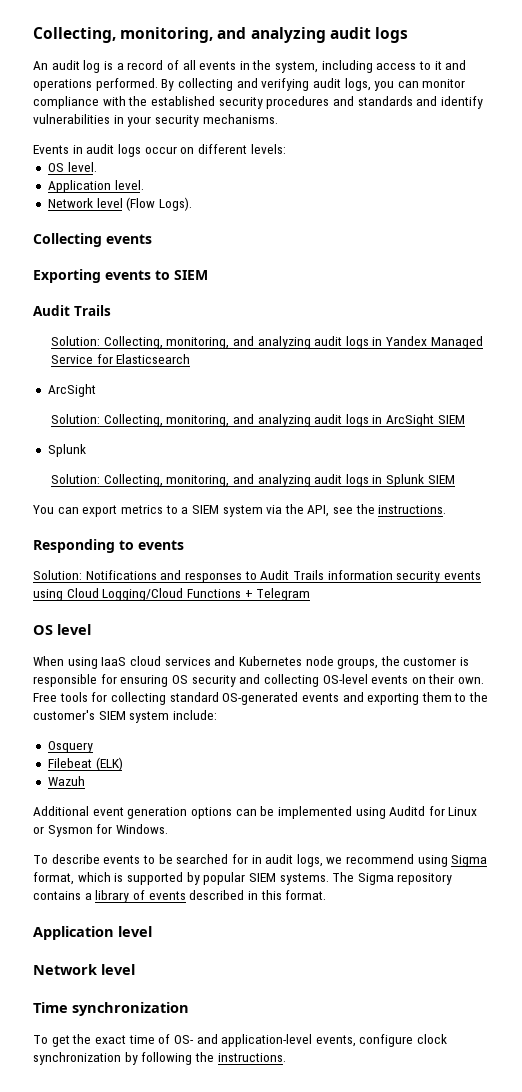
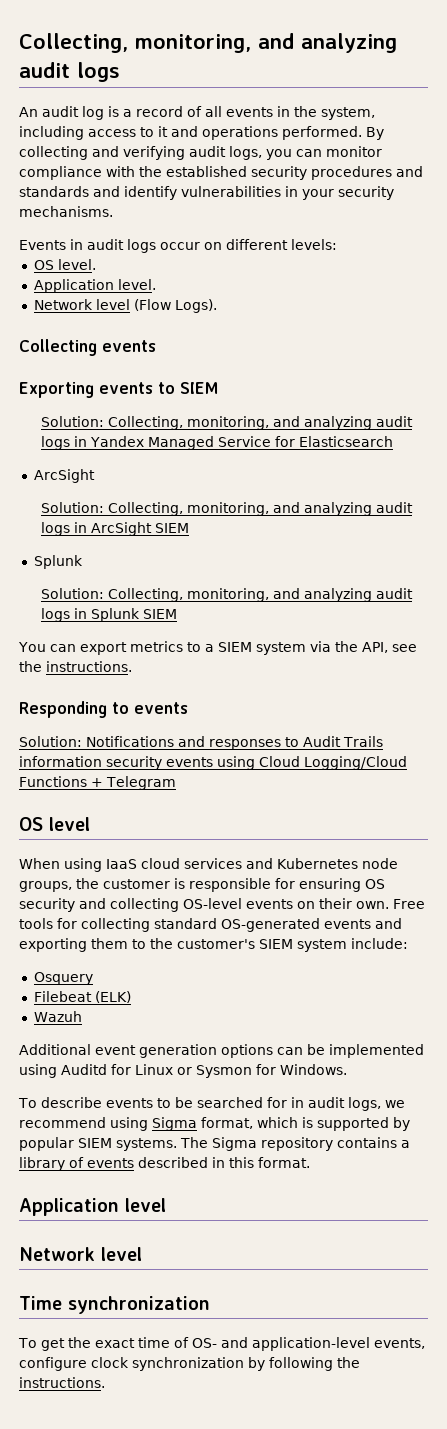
[33,305,111,316] // Audit Trails -> (218, 388) none

